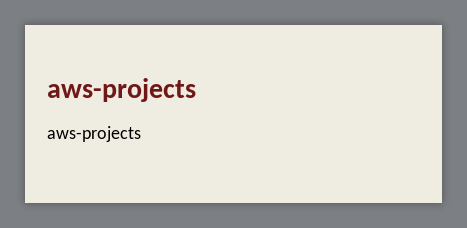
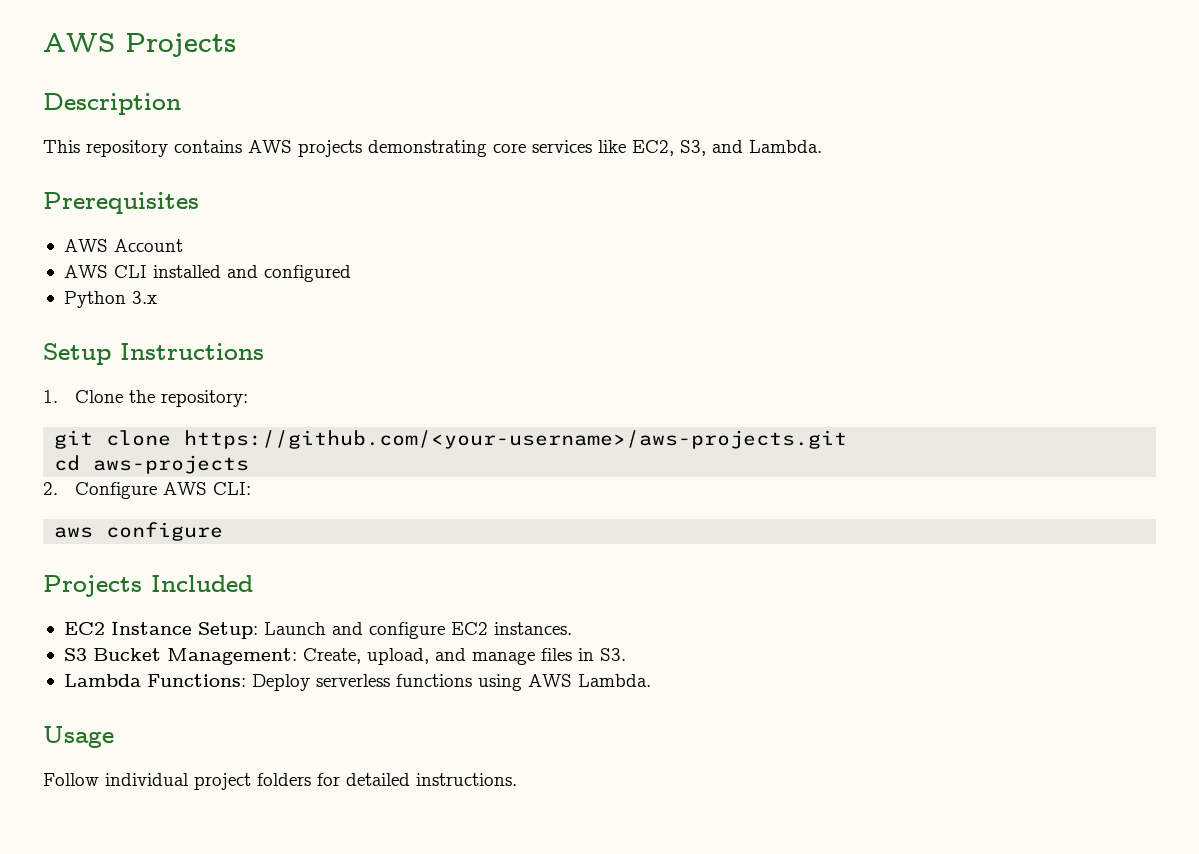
[47,78,196,102] [47,126,141,142] aws-projects // aws-projects -> [43,33,236,57] [43,93,181,115] [43,140,822,157] [43,192,199,214] [63,239,183,252] [63,265,351,282] [63,291,157,308] [43,343,264,365] [43,390,249,407] [54,430,848,449] [54,455,250,474] [43,482,252,499] [54,522,224,541] [43,575,253,597] [63,622,572,639] [63,648,626,665] [63,674,651,691] [43,726,114,748] [43,773,517,790] AWS Projects // Description // This repository contains AWS projects demonstrating core services like EC2, S3, and Lambda. // Prerequisites // AWS Account // AWS CLI installed and configured // Python 3.x // Setup Instructions // 1. Clone the repository: // git clone https://github.com/<your-username>/aws-projects.git // cd aws-projects // 2. Configure AWS CLI: // aws configure // Projects Included // EC2 Instance Setup: Launch and configure EC2 instances. // S3 Bucket Management: Create, upload, and manage files in S3. // Lambda Functions: Deploy serverless functions using AWS Lambda. // Usage // Follow individual project folders for detailed instructions.

